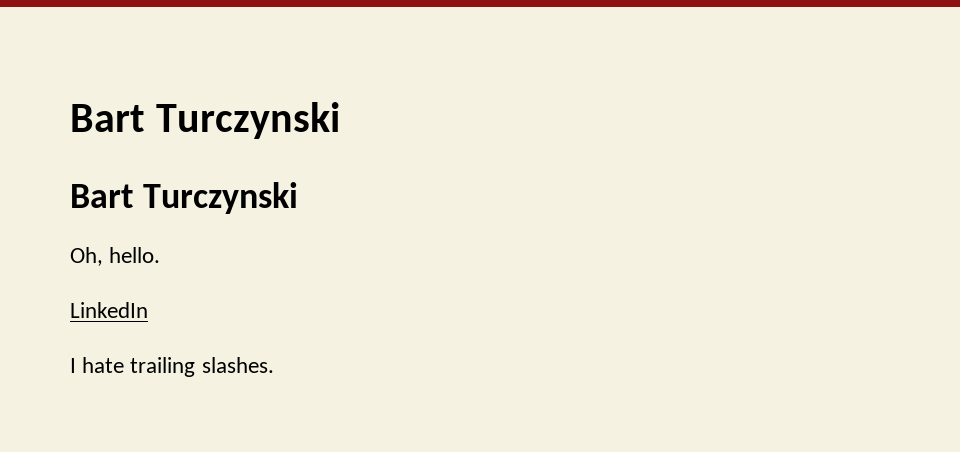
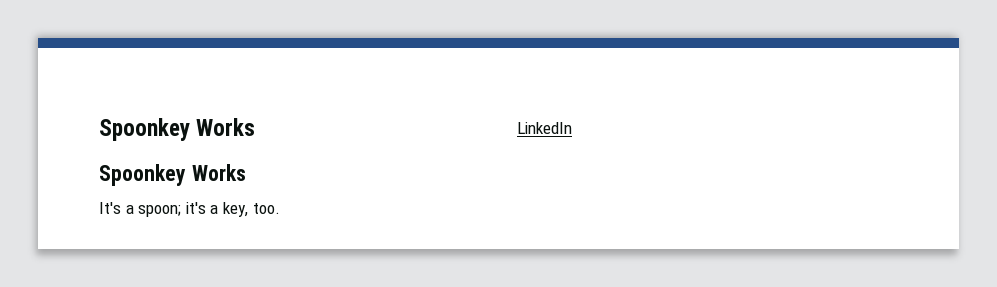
[70,102,341,139] [70,182,298,214] [70,247,161,266] [70,302,148,318] [70,357,274,377] Bart Turczynski // Bart Turczynski // Oh, hello. // LinkedIn // I hate trailing slashes. -> [99,118,256,141] [99,164,246,186] [99,202,280,217] [517,122,572,134] Spoonkey Works // Spoonkey Works // It's a spoon; it's a key, too. // LinkedIn

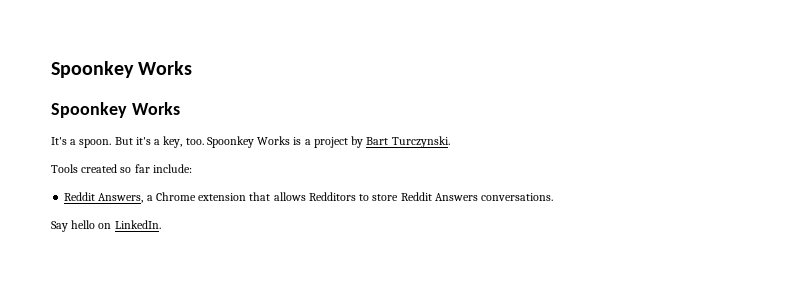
[138,205,182,217] spoon; -> [79,137,133,148] spoon. But
[517,122,572,134] // LinkedIn -> [206,136,450,148] [51,164,192,173] [64,192,554,203] [51,220,161,232] Spoonkey Works is a project by Bart Turczynski. // Tools created so far include: // Reddit Answers, a Chrome extension that allows Redditors to store Reddit Answers conversations. // Say hello on LinkedIn.

